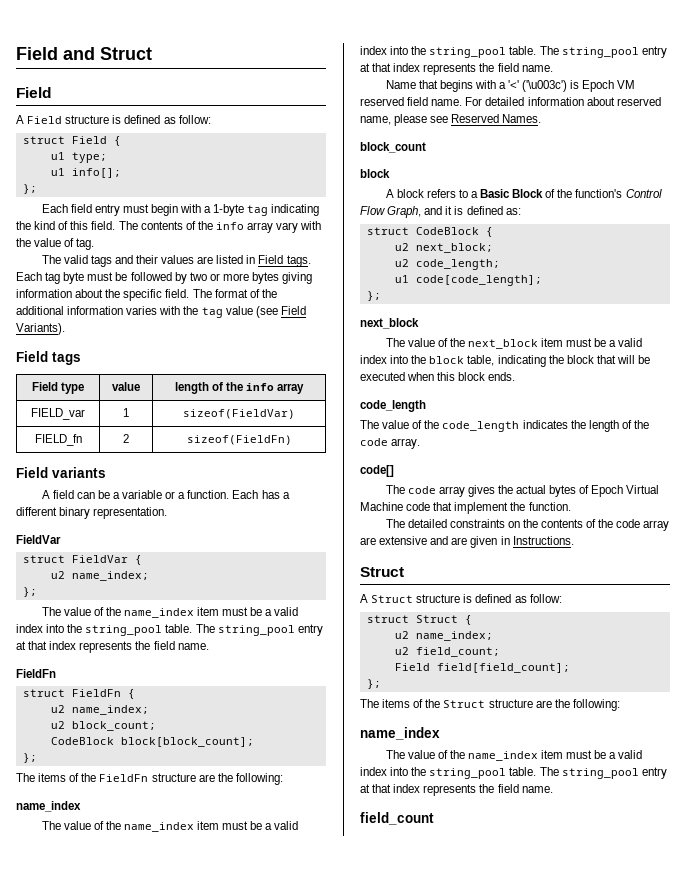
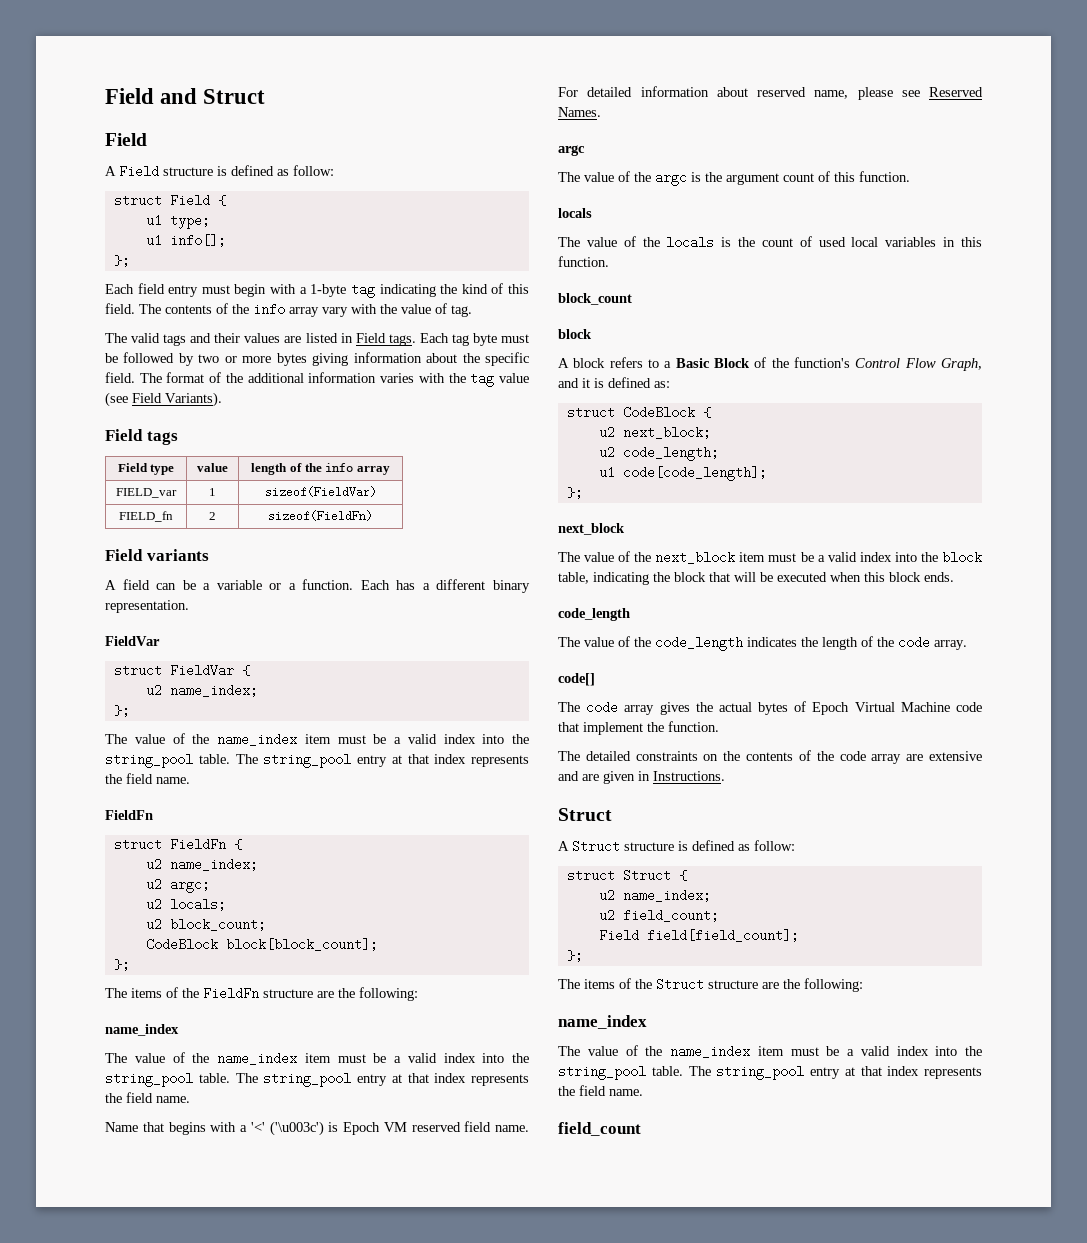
(149, 710) none -> [145,878,210,893] [145,898,226,911] // u2 argc; // u2 locals;
(542, 118) none -> [558,145,585,156] [558,171,910,186] [558,208,592,218] [558,236,982,249] [558,256,609,267] // argc // The value of the argc is the argument count of this function. // locals // The value of the locals is the count of used local variables in this function.

